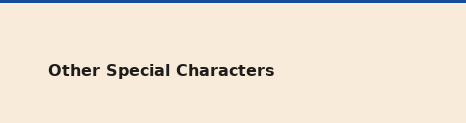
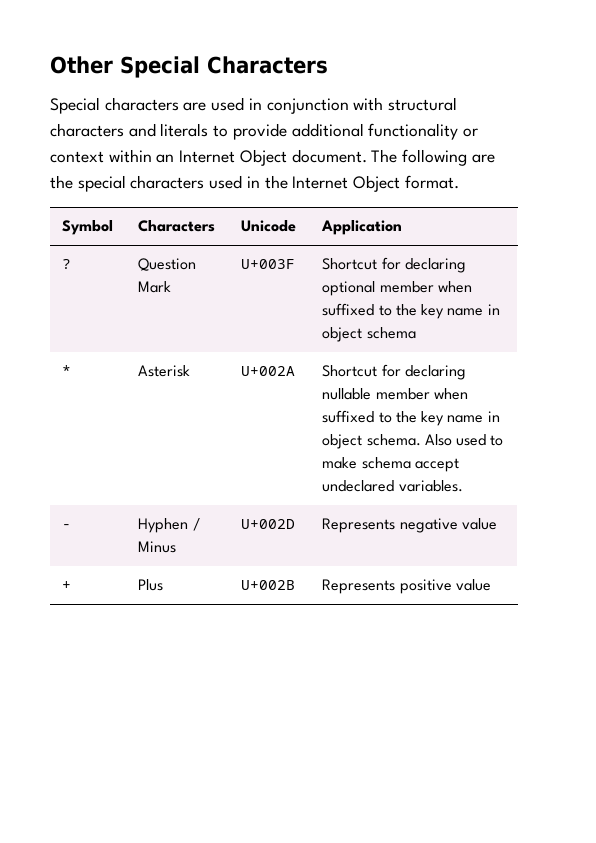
(275, 70) none -> [50,97,458,114] [50,123,479,140] [50,149,495,166] [50,175,459,192] [62,220,114,235] [138,220,216,232] [241,220,297,232] [321,220,403,235] [62,259,72,269] [138,258,197,271] [138,281,172,293] [241,259,296,269] [322,257,466,273] [322,281,472,296] [322,303,500,319] [322,327,416,342] [62,365,72,376] [138,365,191,377] [241,366,296,376] [322,364,466,380] [322,388,468,400] [322,410,500,426] [322,434,504,449] [322,457,459,472] [322,480,463,492] [62,524,72,529] [138,518,201,533] [138,541,177,553] [241,519,296,529] [322,518,497,533] [62,581,72,590] [138,579,164,591] [241,580,296,590] [322,579,491,594] // Special characters are used in conjunction with structural characters and literals to provide additional functionality or context within an Internet Object document. The following are the special characters used in the Internet Object format. // Symbol | Characters | Unicode | Application // ? | Question Mark | U+003F | Shortcut for declaring optional member when suffixed to the key name in object schema // * | Asterisk | U+002A | Shortcut for declaring nullable member when suffixed to the key name in object schema. Also used to make schema accept undeclared variables. // - | Hyphen / Minus | U+002D | Represents negative value // + | Plus | U+002B | Represents positive value

